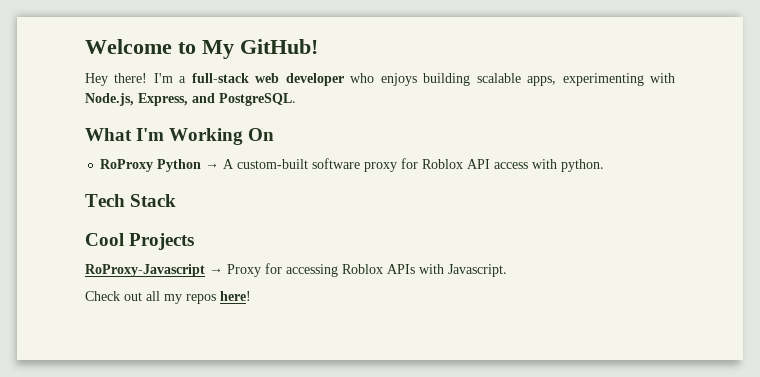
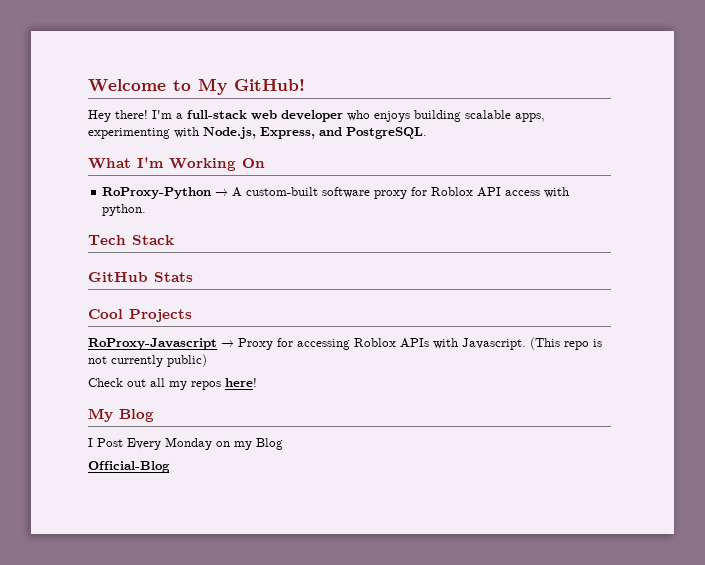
[100,159,202,172] RoProxy Python -> [102,187,212,199] RoProxy-Python
(177, 200) none -> [88,272,193,282] // GitHub Stats
(507, 270) none -> [530,337,602,350] [88,354,207,367] (This repo is not currently public)
(251, 296) none -> [88,408,154,422] [88,437,283,450] [88,461,170,473] // My Blog // I Post Every Monday on my Blog // Official-Blog

